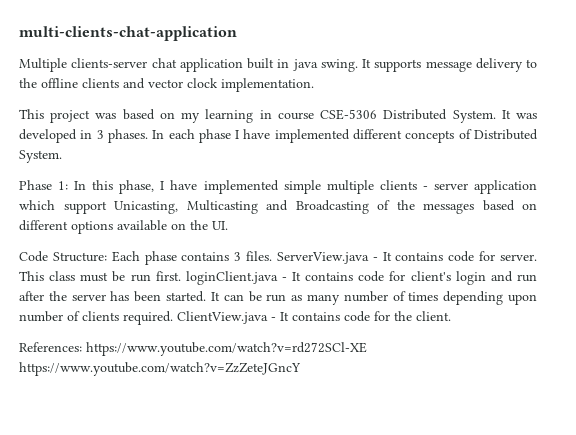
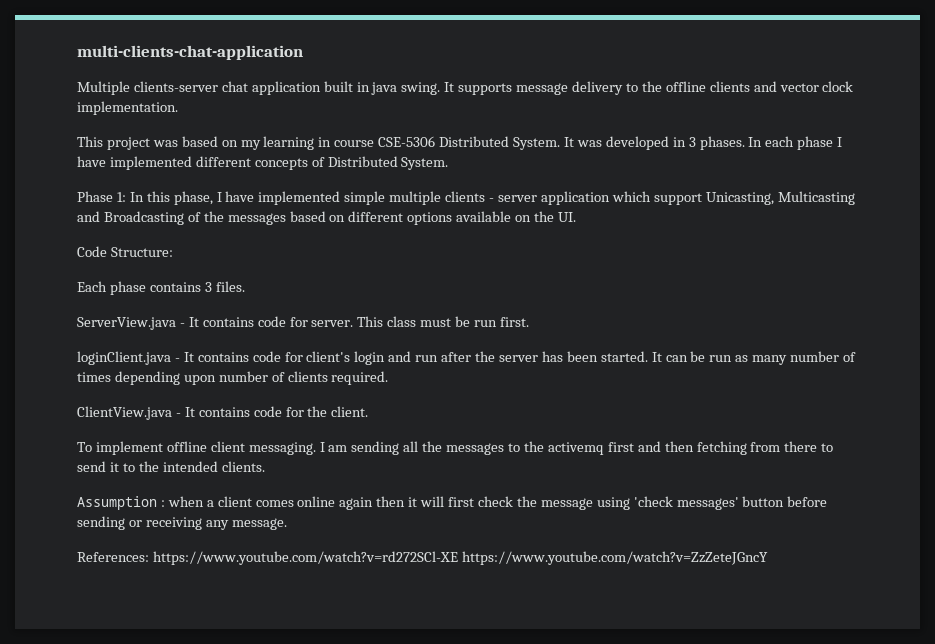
(107, 257) none -> (173, 252) //
(273, 256) none -> (245, 286) //
(181, 276) none -> (529, 322) //
(173, 318) none -> (389, 378) //
(451, 316) none -> [77,441,834,455] [77,461,265,472] [77,496,828,510] [77,516,287,530] // To implement offline client messaging. I am sending all the messages to the activemq first and then fetching from there to send it to the intended clients. // Assumption : when a client comes online again then it will first check the message using 'check messages' button before sending or receiving any message.

